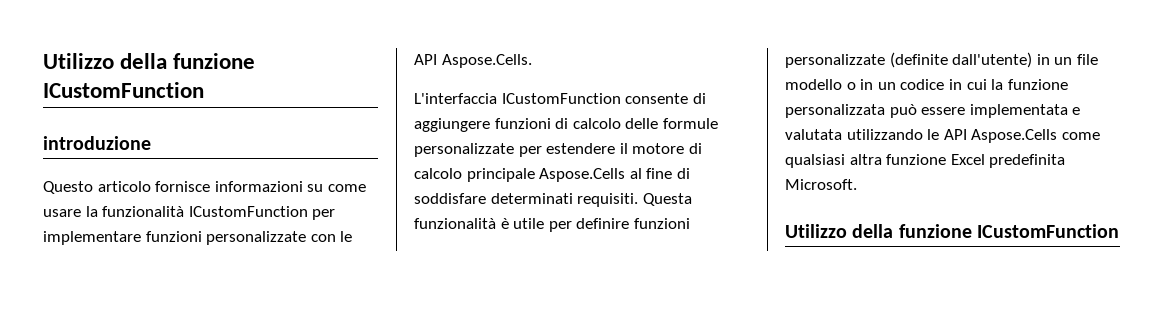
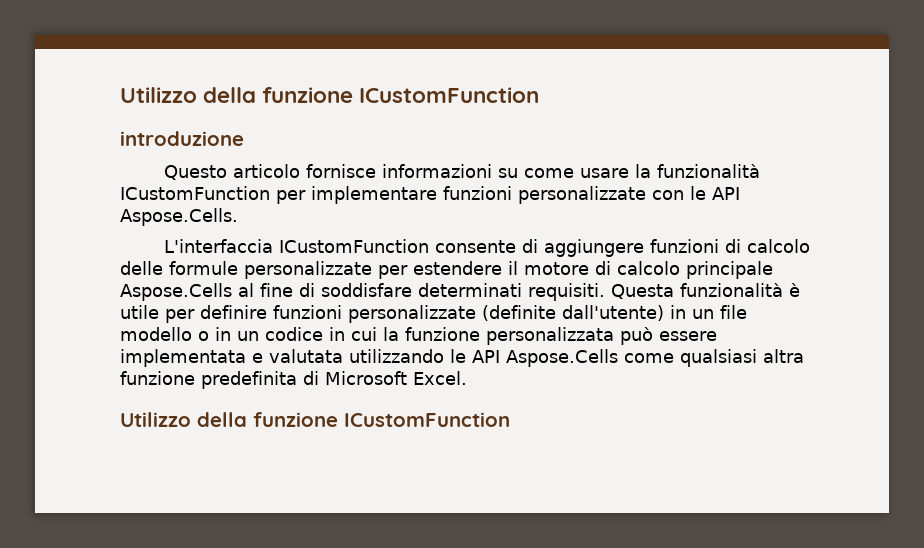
[950,154,1066,168] [785,179,857,190] Excel predefinita Microsoft. -> [201,371,467,389] predefinita di Microsoft Excel.

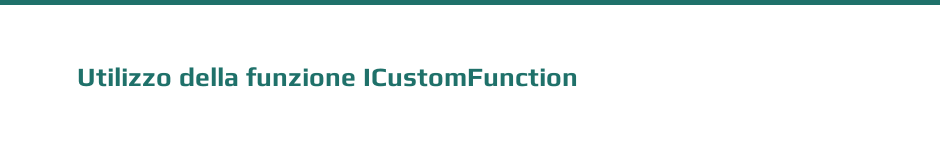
[120,87,540,103] [120,131,244,146] [164,164,761,180] [120,186,740,204] [120,208,238,226] [164,239,811,257] [120,261,773,279] [120,283,800,301] [120,305,747,323] [120,327,717,345] [120,349,804,367] [120,371,467,389] [120,412,510,427] Utilizzo della funzione ICustomFunction // introduzione // Questo articolo fornisce informazioni su come usare la funzionalità ICustomFunction per implementare funzioni personalizzate con le API Aspose.Cells. // L'interfaccia ICustomFunction consente di aggiungere funzioni di calcolo delle formule personalizzate per estendere il motore di calcolo principale Aspose.Cells al fine di soddisfare determinati requisiti. Questa funzionalità è utile per definire funzioni personalizzate (definite dall'utente) in un file modello o in un codice in cui la funzione personalizzata può essere implementata e valutata utilizzando le API Aspose.Cells come qualsiasi altra funzione predefinita di Microsoft Excel. // Utilizzo della funzione ICustomFunction -> [77,67,579,87] Utilizzo della funzione ICustomFunction

